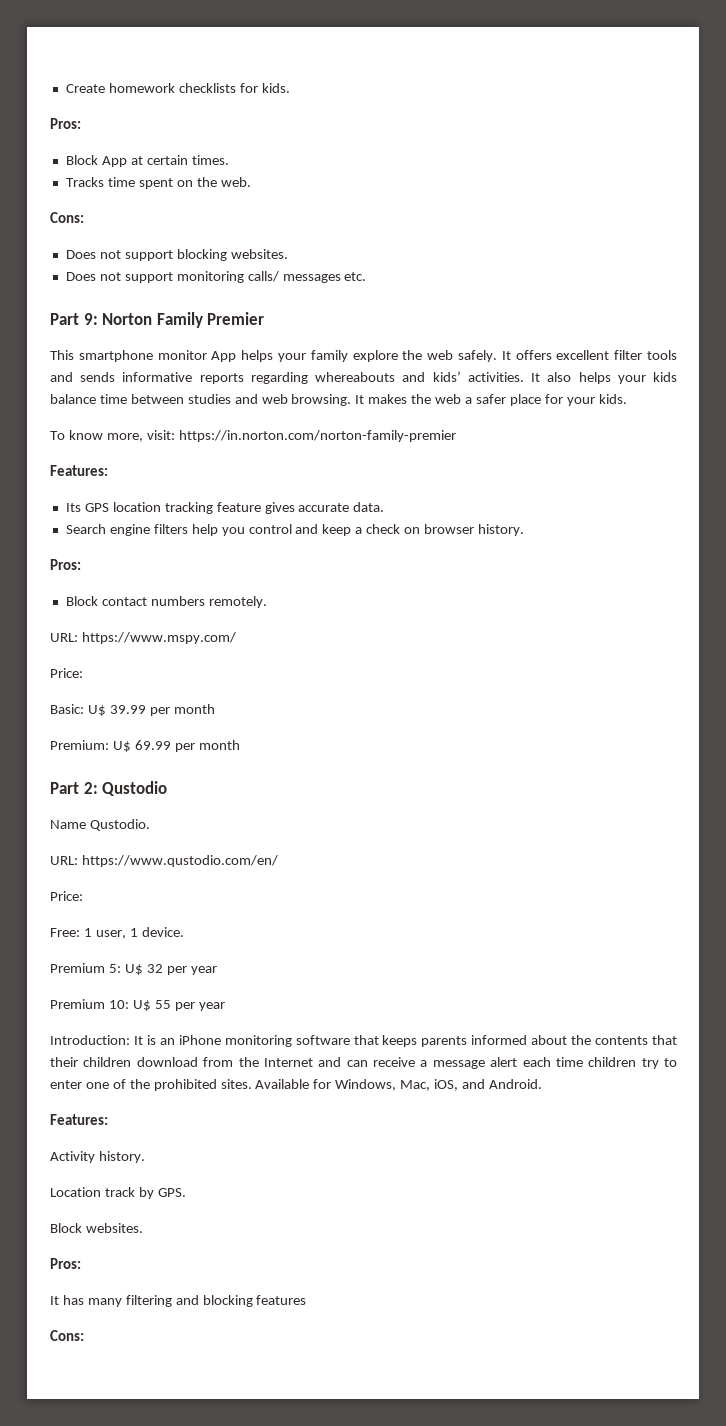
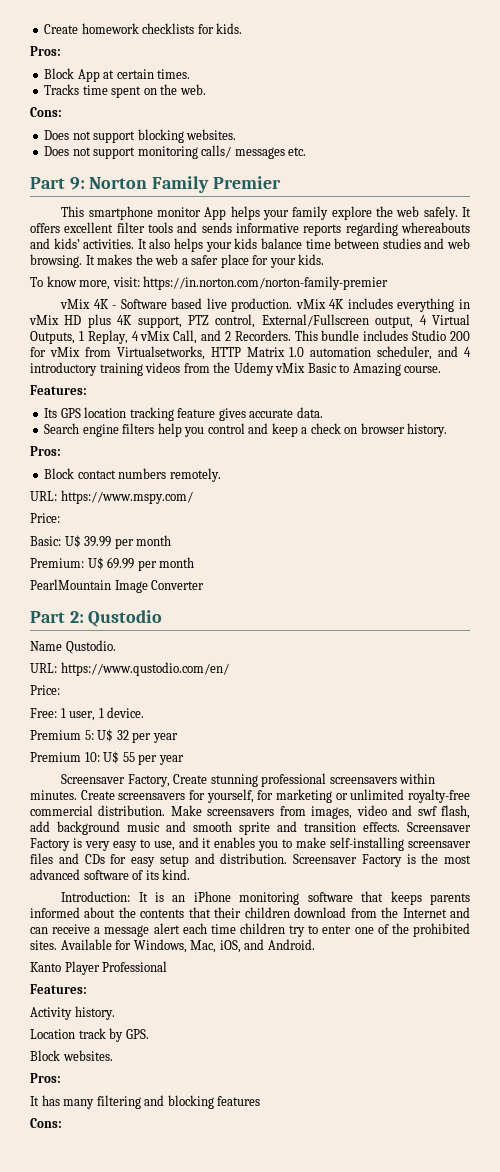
(456, 436) none -> [60,298,470,312] [29,314,470,328] [30,330,471,344] [30,346,471,360] [30,362,442,376] // vMix 4K - Software based live production. vMix 4K includes everything in vMix HD plus 4K support, PTZ control, External/Fullscreen output, 4 Virtual Outputs, 1 Replay, 4 vMix Call, and 2 Recorders. This bundle includes Studio 200 for vMix from Virtualsetworks, HTTP Matrix 1.0 automation scheduler, and 4 introductory training videos from the Udemy vMix Basic to Amazing course.
(240, 745) none -> [30,579,205,593] // PearlMountain Image Converter
(225, 1006) none -> [61,773,436,787] [30,789,470,803] [30,805,470,819] [30,821,471,835] [30,837,471,851] [30,853,471,867] [30,869,191,880] // Screensaver Factory, Create stunning professional screensavers within minutes. Create screensavers for yourself, for marketing or unlimited royalty-free commercial distribution. Make screensavers from images, video and swf flash, add background music and smooth sprite and transition effects. Screensaver Factory is very easy to use, and it enables you to make self-installing screensaver files and CDs for easy setup and distribution. Screensaver Factory is the most advanced software of its kind.
(542, 1084) none -> [30,961,168,975] // Kanto Player Professional

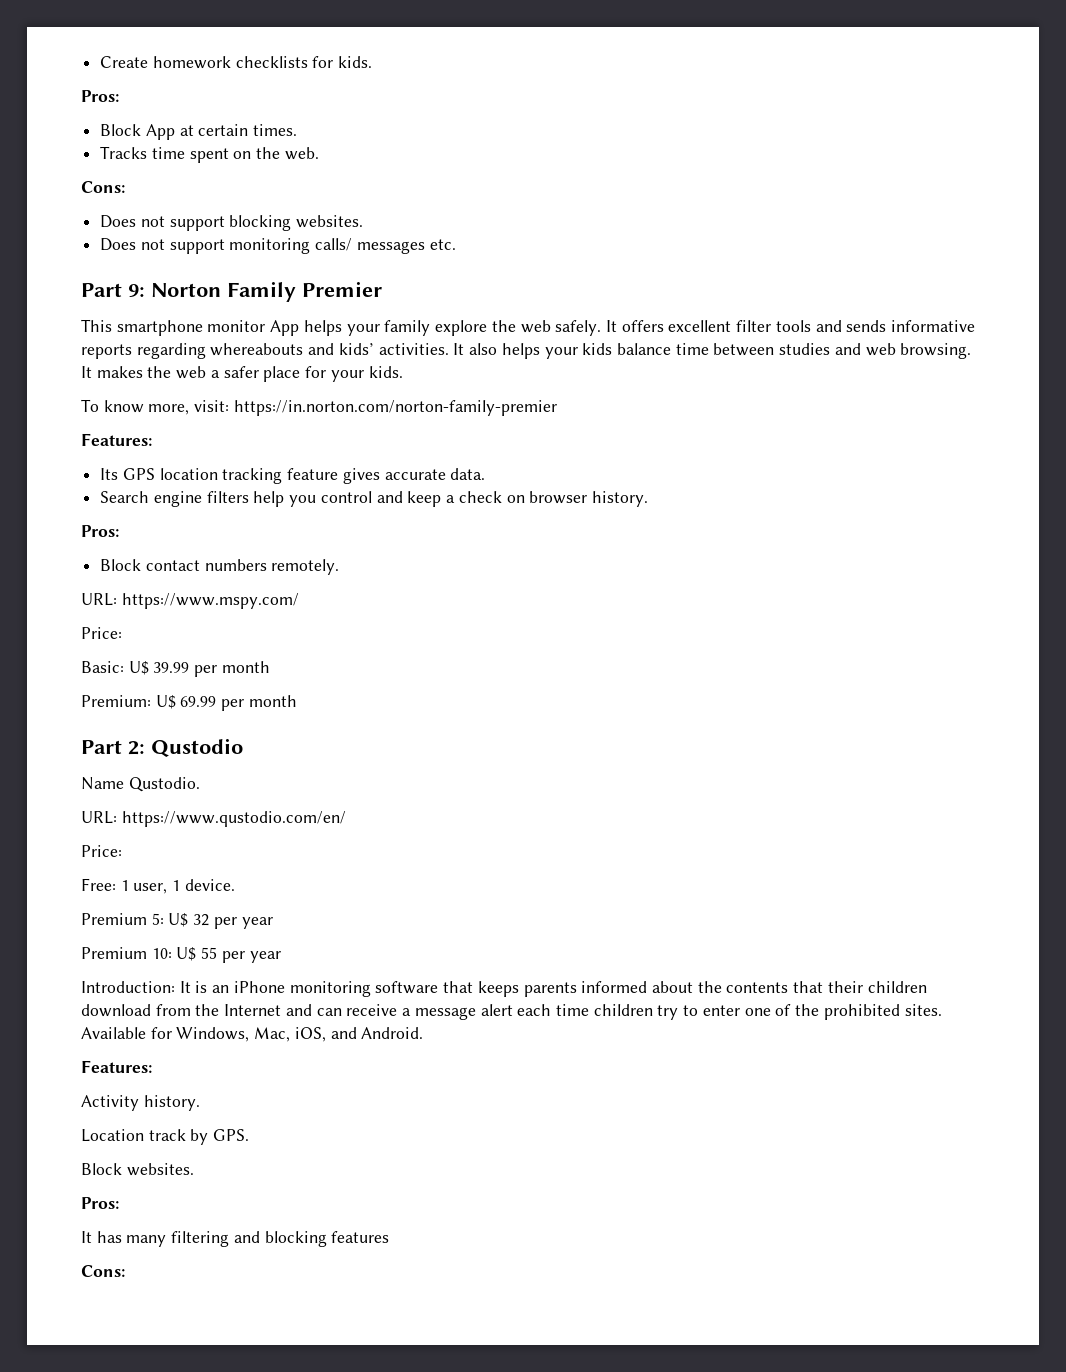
[60,298,470,312] [29,314,470,328] [30,330,471,344] [30,346,471,360] [30,362,442,376] // vMix 4K - Software based live production. vMix 4K includes everything in vMix HD plus 4K support, PTZ control, External/Fullscreen output, 4 Virtual Outputs, 1 Replay, 4 vMix Call, and 2 Recorders. This bundle includes Studio 200 for vMix from Virtualsetworks, HTTP Matrix 1.0 automation scheduler, and 4 introductory training videos from the Udemy vMix Basic to Amazing course. -> (557, 408) none
[30,579,205,593] // PearlMountain Image Converter -> (297, 701) none
[61,773,436,787] [30,789,470,803] [30,805,470,819] [30,821,471,835] [30,837,471,851] [30,853,471,867] [30,869,191,880] // Screensaver Factory, Create stunning professional screensavers within minutes. Create screensavers for yourself, for marketing or unlimited royalty-free commercial distribution. Make screensavers from images, video and swf flash, add background music and smooth sprite and transition effects. Screensaver Factory is very easy to use, and it enables you to make self-installing screensaver files and CDs for easy setup and distribution. Screensaver Factory is the most advanced software of its kind. -> (281, 957) none
[30,961,168,975] // Kanto Player Professional -> (424, 1033) none

